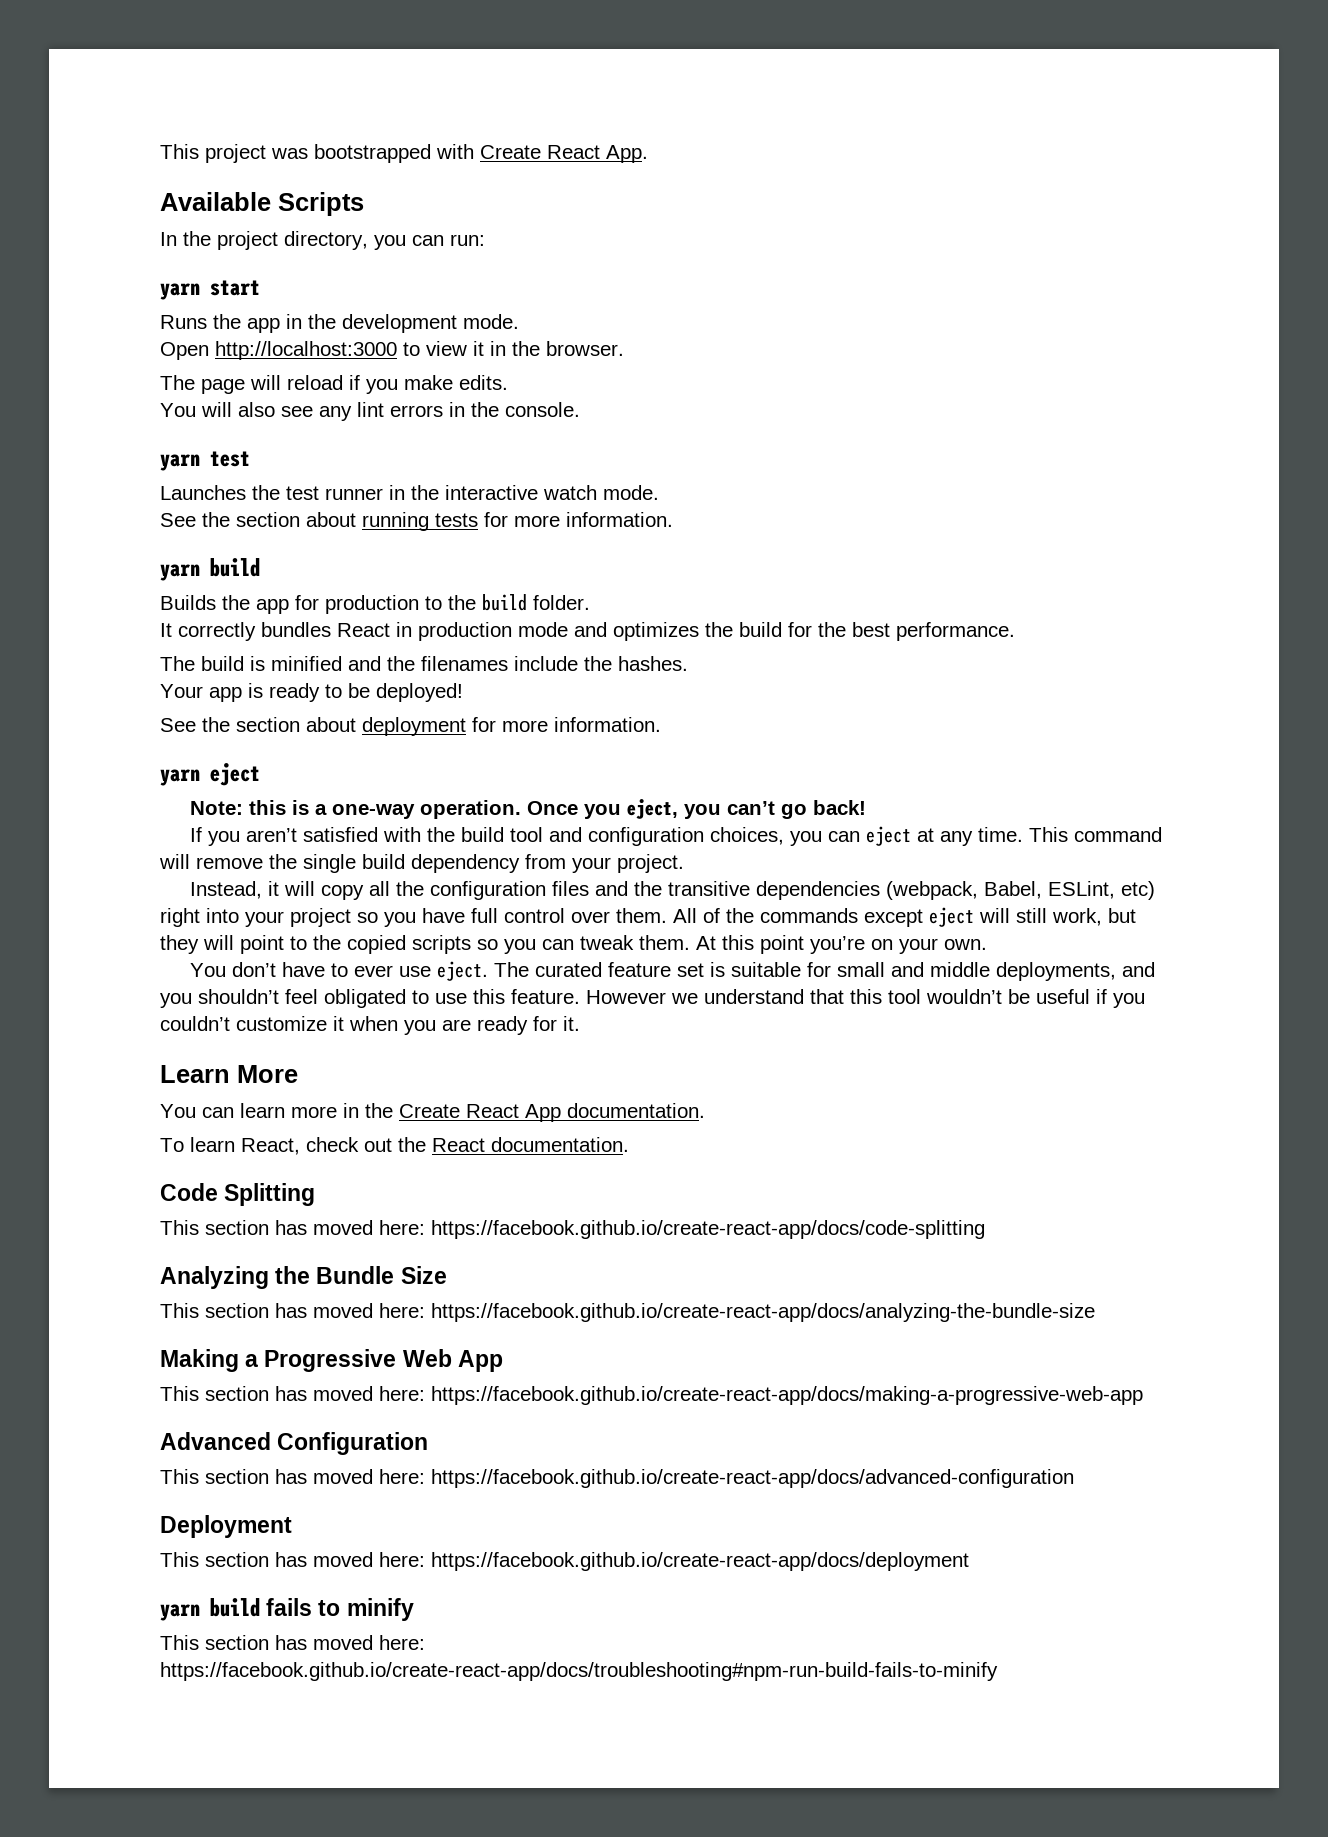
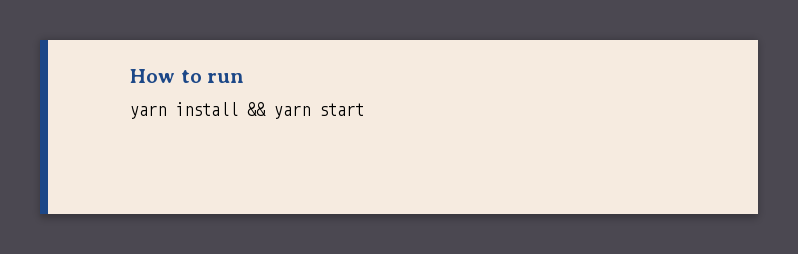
[160,144,648,163] [160,192,364,216] [160,231,485,250] [160,280,260,300] [160,314,519,333] [160,341,624,360] [160,375,508,394] [160,402,580,421] [160,451,250,471] [160,485,659,500] [160,512,673,531] [160,558,260,581] [160,594,590,614] [160,622,1015,641] [160,656,688,671] [160,683,463,702] [160,717,661,736] [160,763,260,786] [189,799,866,819] [189,826,1162,846] [159,854,684,873] [189,881,1155,900] [160,907,1136,927] [160,935,987,954] [189,961,1155,981] [160,989,1145,1008] [160,1016,580,1035] [160,1065,298,1083] [160,1103,705,1122] [160,1137,629,1155] [160,1183,316,1206] [160,1220,985,1239] [160,1266,447,1289] [160,1303,1095,1322] [160,1349,503,1372] [160,1386,1143,1405] [160,1432,429,1455] [160,1469,1074,1488] [160,1515,292,1538] [160,1552,969,1571] [160,1598,414,1621] [160,1635,425,1650] [160,1662,998,1681] This project was bootstrapped with Create React App. // Available Scripts // In the project directory, you can run: // yarn start // Runs the app in the development mode. // Open http://localhost:3000 to view it in the browser. // The page will reload if you make edits. // You will also see any lint errors in the console. // yarn test // Launches the test runner in the interactive watch mode. // See the section about running tests for more information. // yarn build // Builds the app for production to the build folder. // It correctly bundles React in production mode and optimizes the build for the best performance. // The build is minified and the filenames include the hashes. // Your app is ready to be deployed! // See the section about deployment for more information. // yarn eject // Note: this is a one-way operation. Once you eject, you can’t go back! // If you aren’t satisfied with the build tool and configuration choices, you can eject at any time. This command will remove the single build dependency from your project. // Instead, it will copy all the configuration files and the transitive dependencies (webpack, Babel, ESLint, etc) right into your project so you have full control over them. All of the commands except eject will still work, but they will point to the copied scripts so you can tweak them. At this point you’re on your own. // You don’t have to ever use eject. The curated feature set is suitable for small and middle deployments, and you shouldn’t feel obligated to use this feature. However we understand that this tool wouldn’t be useful if you couldn’t customize it when you are ready for it. // Learn More // You can learn more in the Create React App documentation. // To learn React, check out the React documentation. // Code Splitting // This section has moved here: https://facebook.github.io/create-react-app/docs/code-splitting // Analyzing the Bundle Size // This section has moved here: https://facebook.github.io/create-react-app/docs/analyzing-the-bundle-size // Making a Progressive Web App // This section has moved here: https://facebook.github.io/create-react-app/docs/making-a-progressive-web-app // Advanced Configuration // This section has moved here: https://facebook.github.io/create-react-app/docs/advanced-configuration // Deployment // This section has moved here: https://facebook.github.io/create-react-app/docs/deployment // yarn build fails to minify // This section has moved here: https://facebook.github.io/create-react-app/docs/troubleshooting#npm-run-build-fails-to-minify -> [130,69,245,83] [130,102,364,119] How to run // yarn install && yarn start

